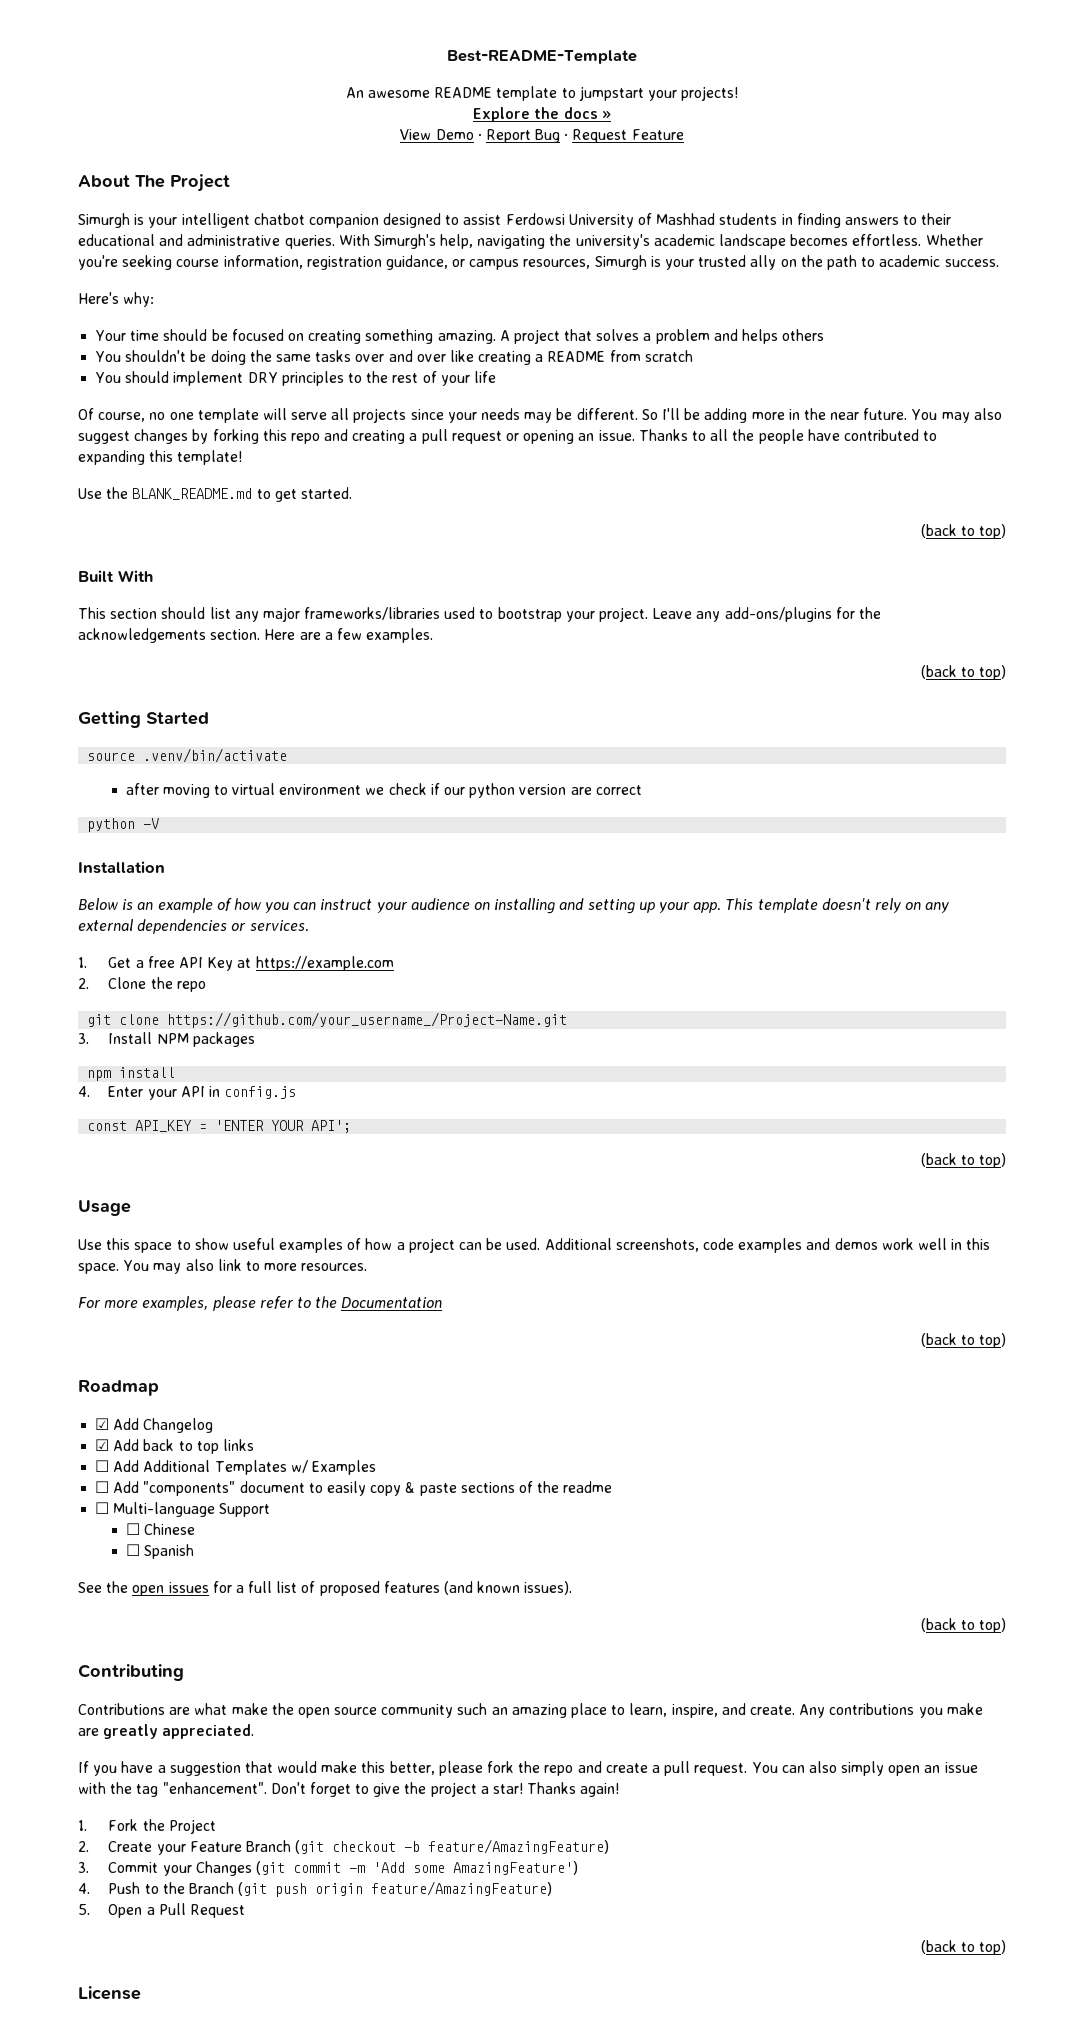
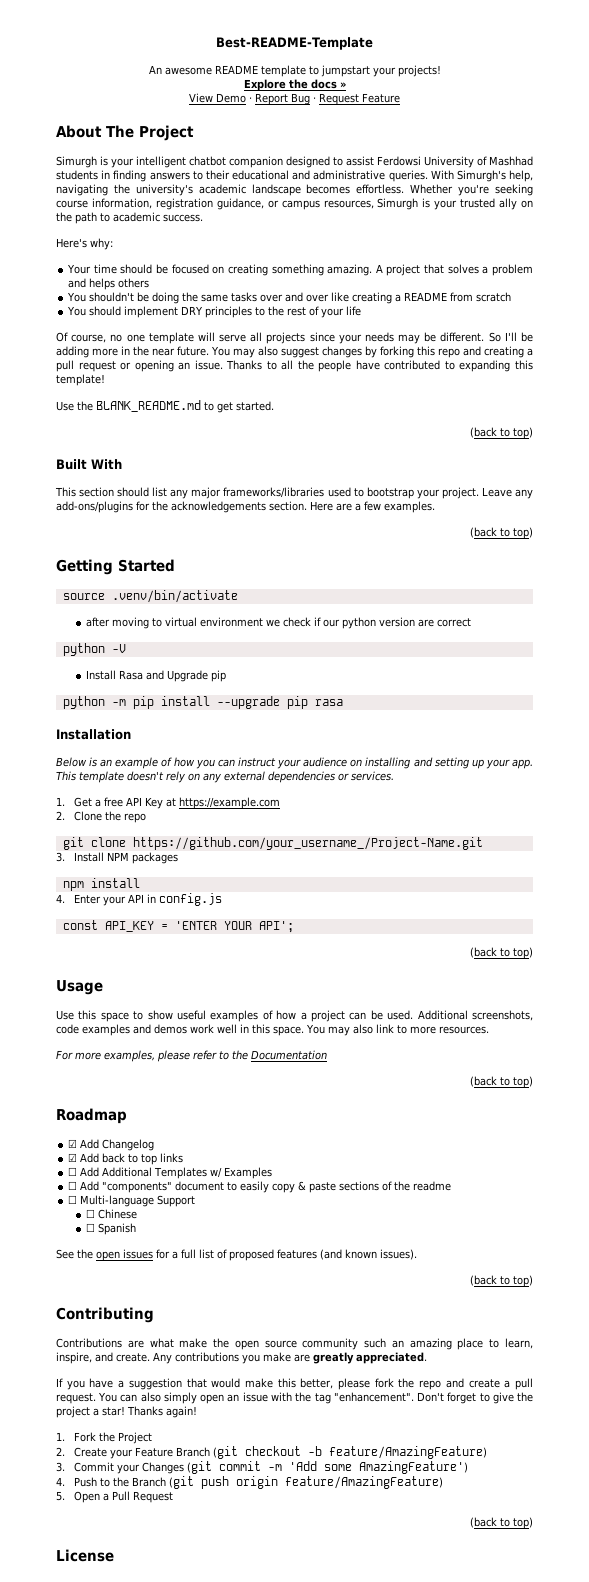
(160, 823) none -> [86,670,227,682] [62,696,343,709] // Install Rasa and Upgrade pip // python -m pip install --upgrade pip rasa

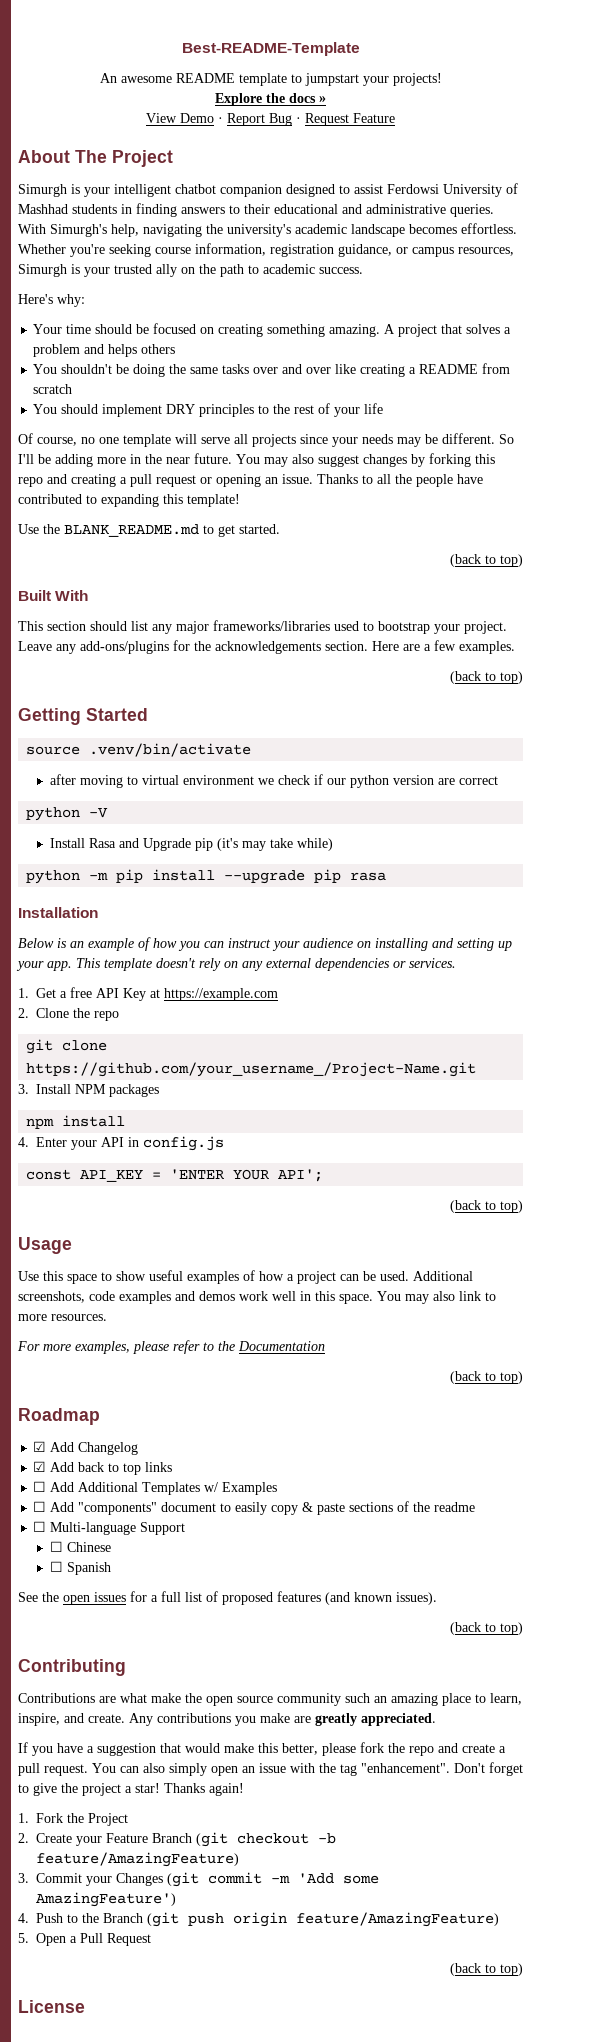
(227, 676) none -> [216,838,333,851] (it's may take while)

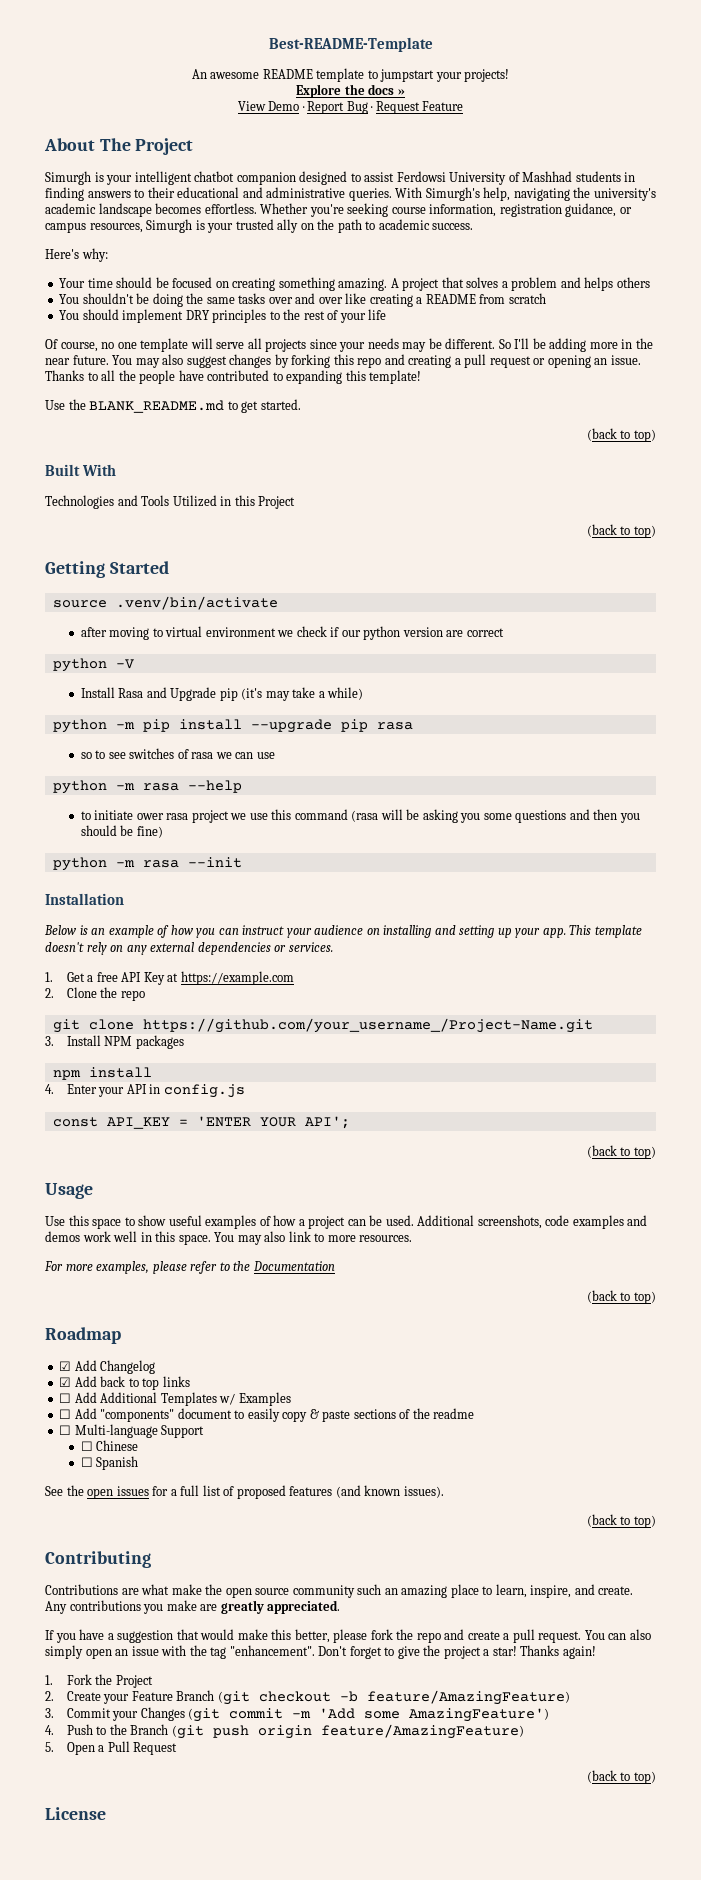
[18,620,507,634] [18,640,515,654] This section should list any major frameworks/libraries used to bootstrap your project. Leave any add-ons/plugins for the acknowledgements section. Here are a few examples. -> [45,495,296,509] Technologies and Tools Utilized in this Project
(293, 843) none -> [318,691,325,698] a
(387, 876) none -> [80,748,275,759] [52,780,242,794] [80,809,640,823] [80,825,163,838] [52,857,242,871] // so to see switches of rasa we can use // python -m rasa --help // to initiate ower rasa project we use this command (rasa will be asking you some questions and then you should be fine) // python -m rasa --init

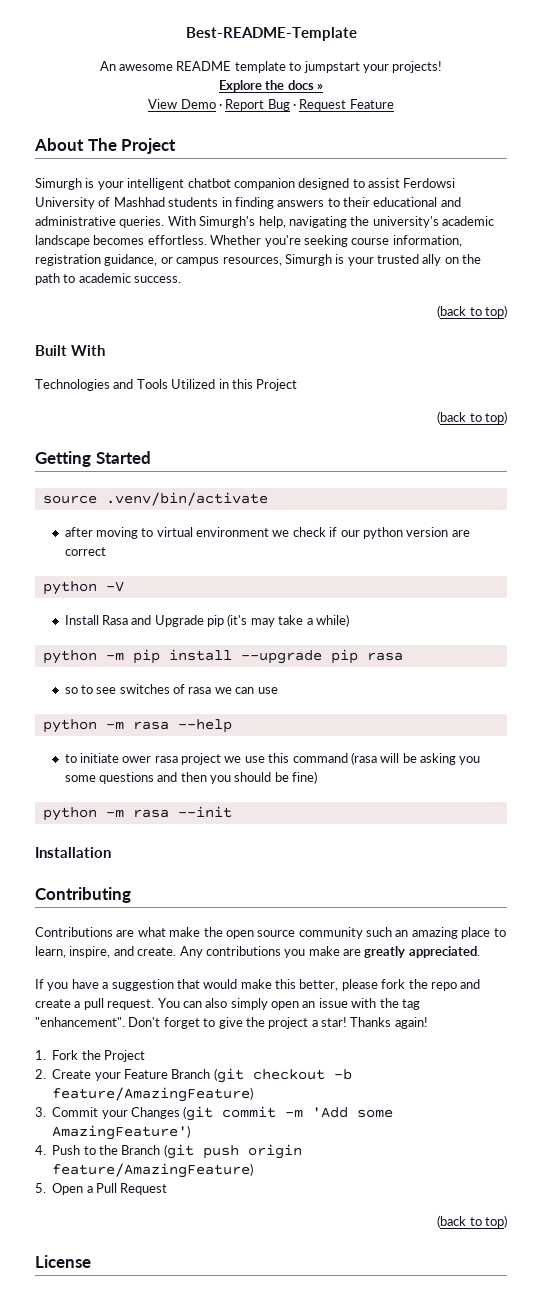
[45,248,108,262] [59,277,650,291] [59,293,546,307] [59,309,387,323] [45,338,653,352] [45,354,641,368] [45,370,422,384] [45,399,301,413] // Here's why: // Your time should be focused on creating something amazing. A project that solves a problem and helps others // You shouldn't be doing the same tasks over and over like creating a README from scratch // You should implement DRY principles to the rest of your life // Of course, no one template will serve all projects since your needs may be different. So I'll be adding more in the near future. You may also suggest changes by forking this repo and creating a pull request or opening an issue. Thanks to all the people have contributed to expanding this template! // Use the BLANK_README.md to get started. -> (182, 279) none
[44,925,642,938] [45,942,333,955] [45,971,294,985] [45,987,145,1001] [52,1018,593,1033] [45,1035,184,1049] [52,1067,152,1080] [45,1084,245,1098] [52,1116,350,1129] [586,1145,656,1159] [45,1183,93,1199] [45,1215,648,1229] [45,1231,413,1245] [44,1261,335,1274] [586,1290,656,1304] [45,1327,121,1344] [59,1360,156,1374] [59,1376,190,1390] [59,1392,291,1406] [59,1408,475,1422] [59,1424,205,1438] [80,1440,139,1451] [80,1456,139,1470] [45,1485,444,1499] [586,1514,656,1528] // Below is an example of how you can instruct your audience on installing and setting up your app. This template doesn't rely on any external dependencies or services. // 1. Get a free API Key at https://example.com // 2. Clone the repo // git clone https://github.com/your_username_/Project-Name.git // 3. Install NPM packages // npm install // 4. Enter your API in config.js // const API_KEY = 'ENTER YOUR API'; // (back to top) // Usage // Use this space to show useful examples of how a project can be used. Additional screenshots, code examples and demos work well in this space. You may also link to more resources. // For more examples, please refer to the Documentation // (back to top) // Roadmap // ☑ Add Changelog // ☑ Add back to top links // ☐ Add Additional Templates w/ Examples // ☐ Add "components" document to easily copy & paste sections of the readme // ☐ Multi-language Support // ☐ Chinese // ☐ Spanish // See the open issues for a full list of proposed features (and known issues). // (back to top) -> (111, 852) none

